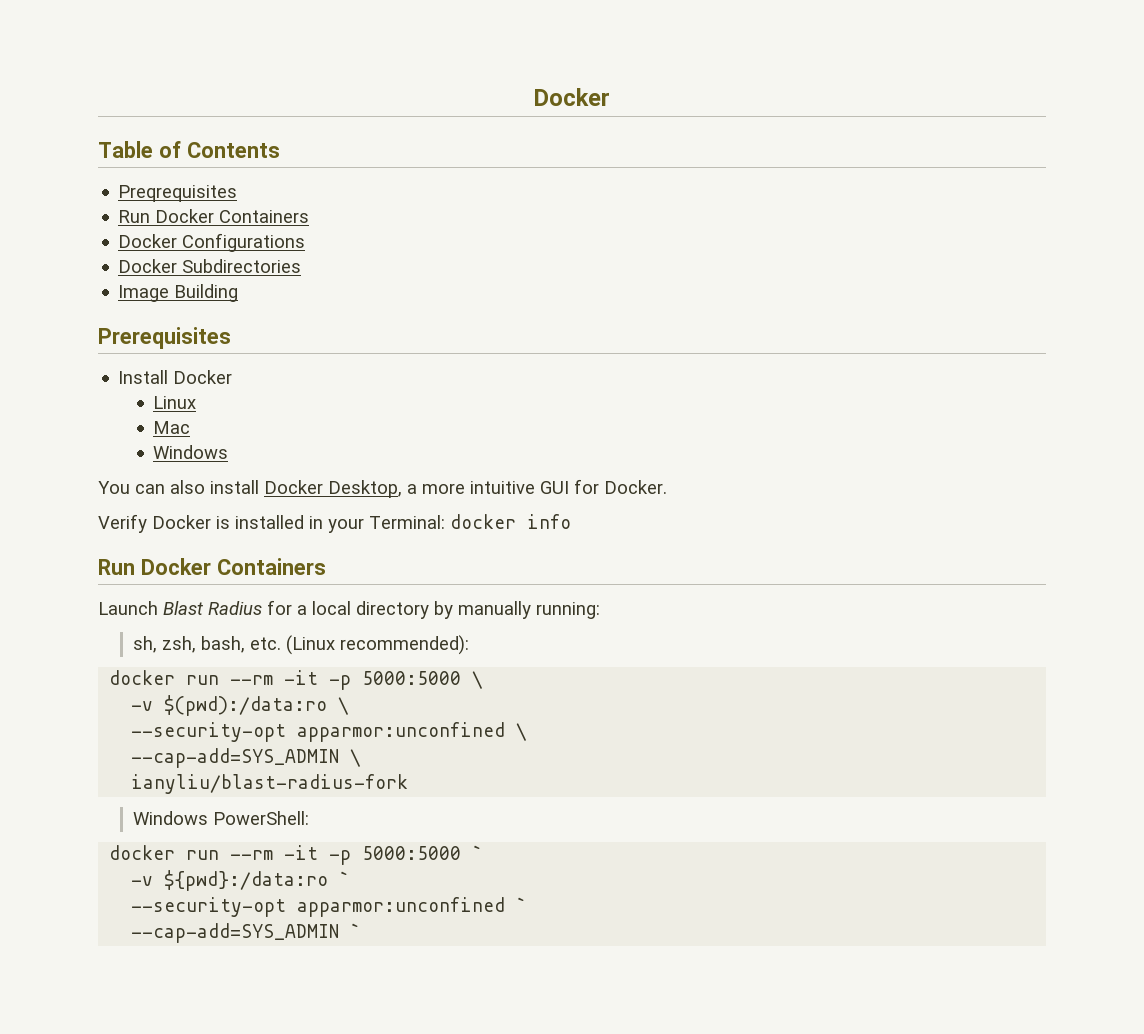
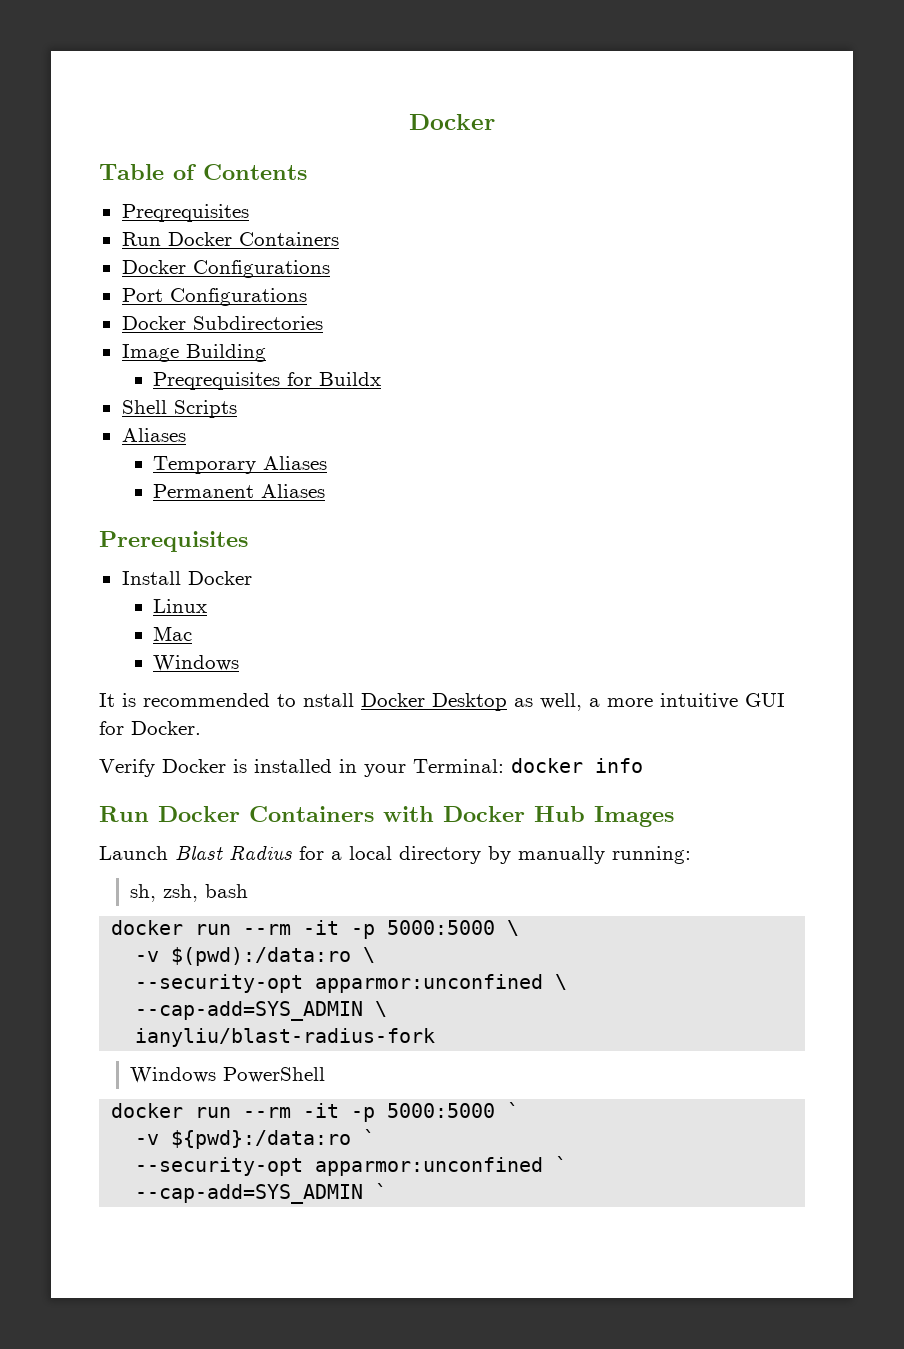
(306, 242) none -> [121,288,307,306] // Port Configurations
(239, 293) none -> [152,372,381,390] [121,400,237,418] [121,428,186,442] [152,456,327,474] [152,484,325,498] // Preqrequisites for Buildx // Shell Scripts // Aliases // Temporary Aliases // Permanent Aliases
[98,480,402,498] You can also install Docker Desktop, -> [99,693,582,711] It is recommended to nstall Docker Desktop as well,
(326, 566) none -> [383,806,674,827] with Docker Hub Images
[201,635,470,655] bash, etc. (Linux recommended): -> [205,884,249,898] bash
[213,811,310,825] PowerShell: -> [223,1067,326,1083] PowerShell

